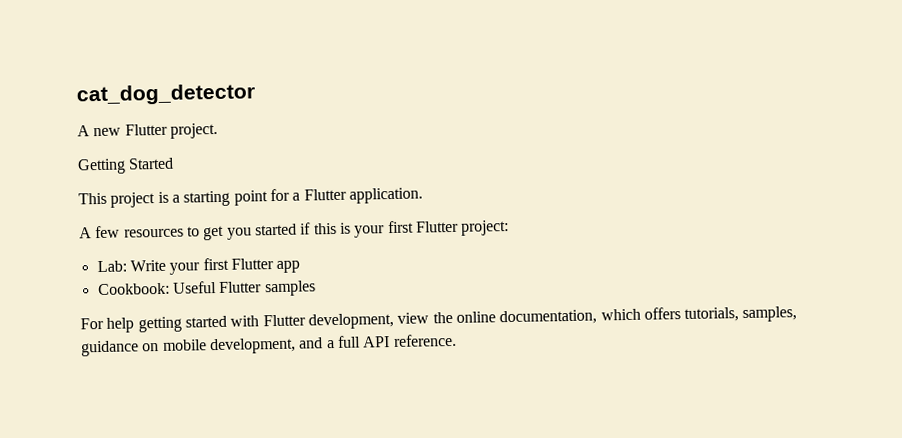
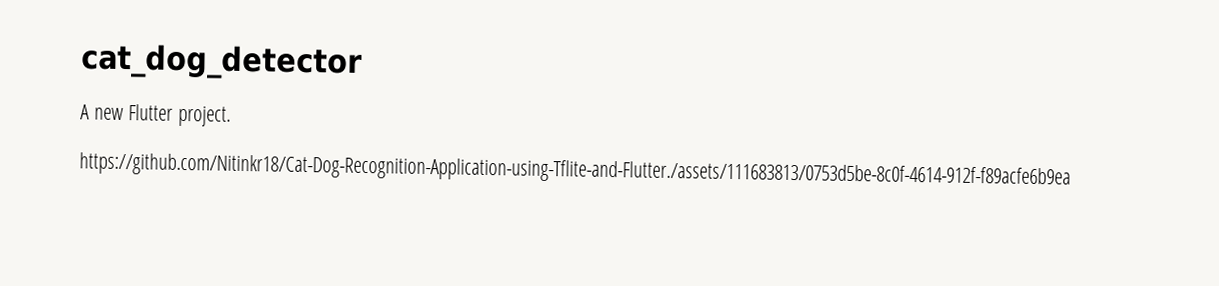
[77,157,175,175] [78,187,423,208] [79,220,510,241] [96,257,301,275] [97,280,316,297] [80,306,798,333] [81,333,457,357] Getting Started // This project is a starting point for a Flutter application. // A few resources to get you started if this is your first Flutter project: // Lab: Write your first Flutter app // Cookbook: Useful Flutter samples // For help getting started with Flutter development, view the online documentation, which offers tutorials, samples, guidance on mobile development, and a full API reference. -> [79,152,1071,190] https://github.com/Nitinkr18/Cat-Dog-Recognition-Application-using-Tflite-and-Flutter./assets/111683813/0753d5be-8c0f-4614-912f-f89acfe6b9ea

